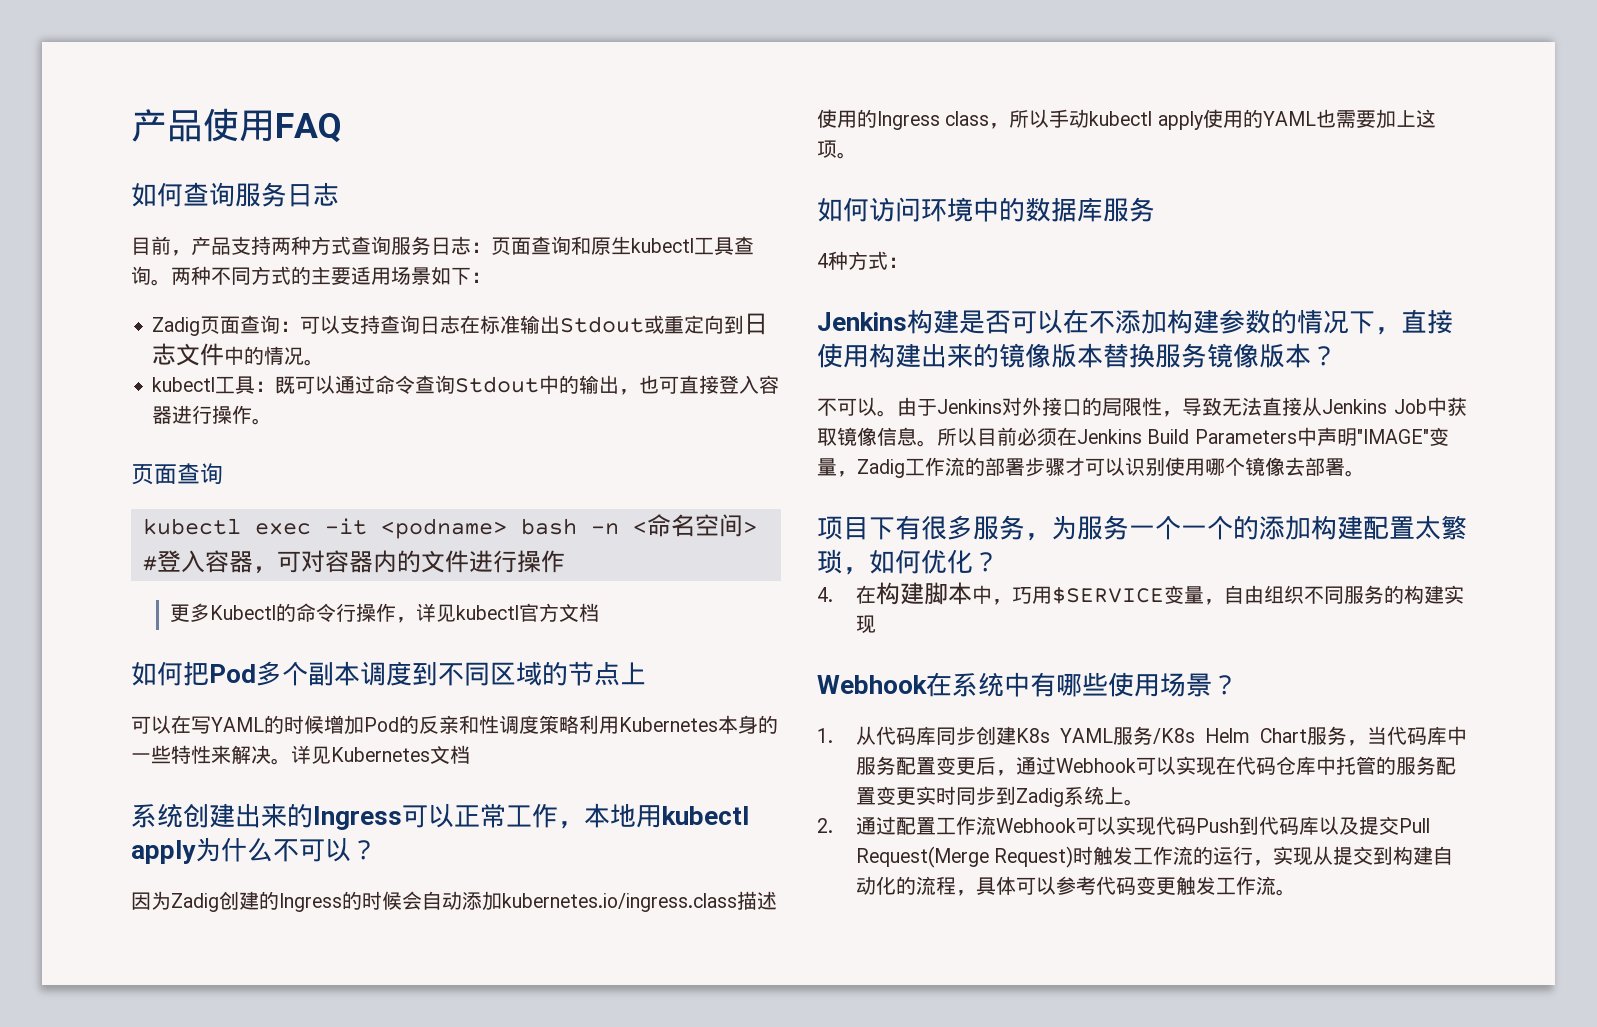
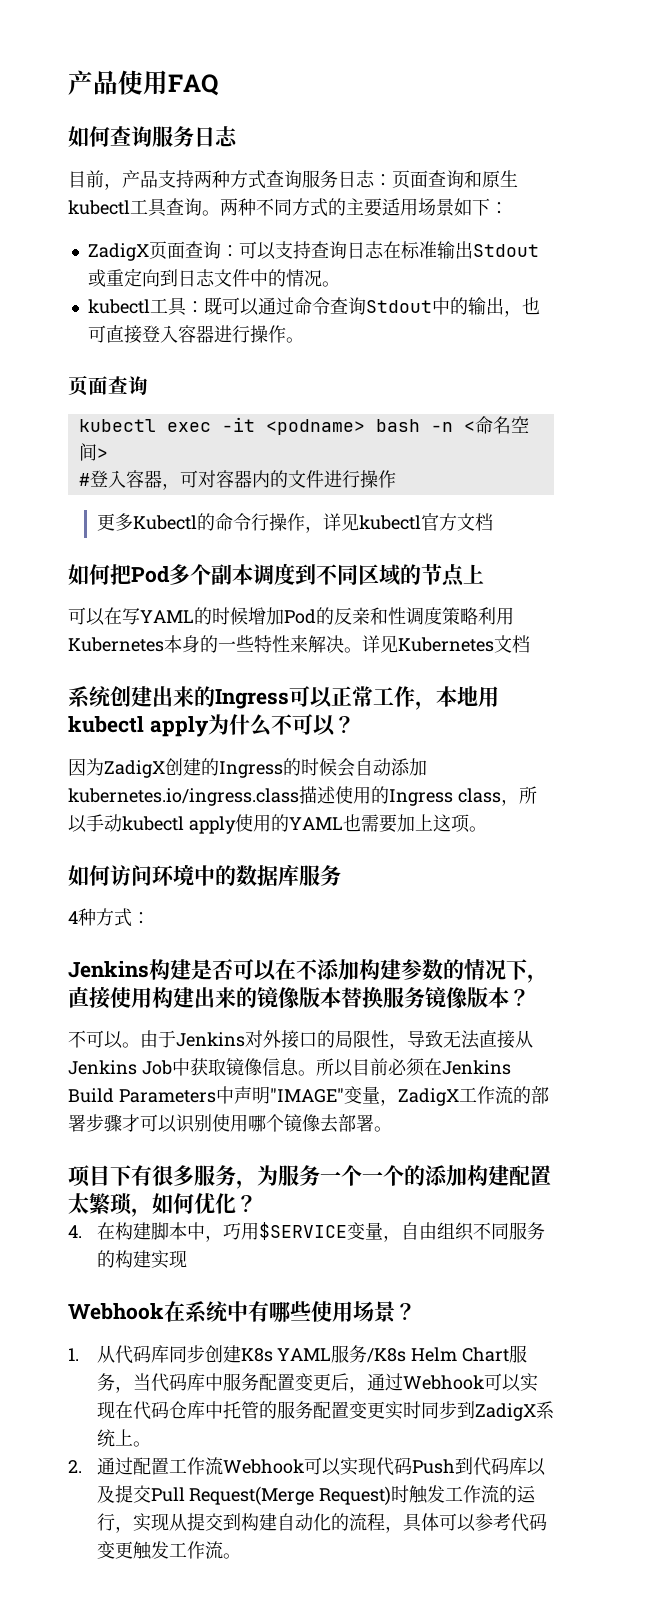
[152,317,201,336] Zadig -> [87,243,149,261] ZadigX
[171,893,219,912] Zadig -> [104,760,165,778] ZadigX
[857,459,905,478] Zadig -> [397,1088,459,1106] ZadigX
[1015,788,1064,807] Zadig -> [474,1403,536,1421] ZadigX

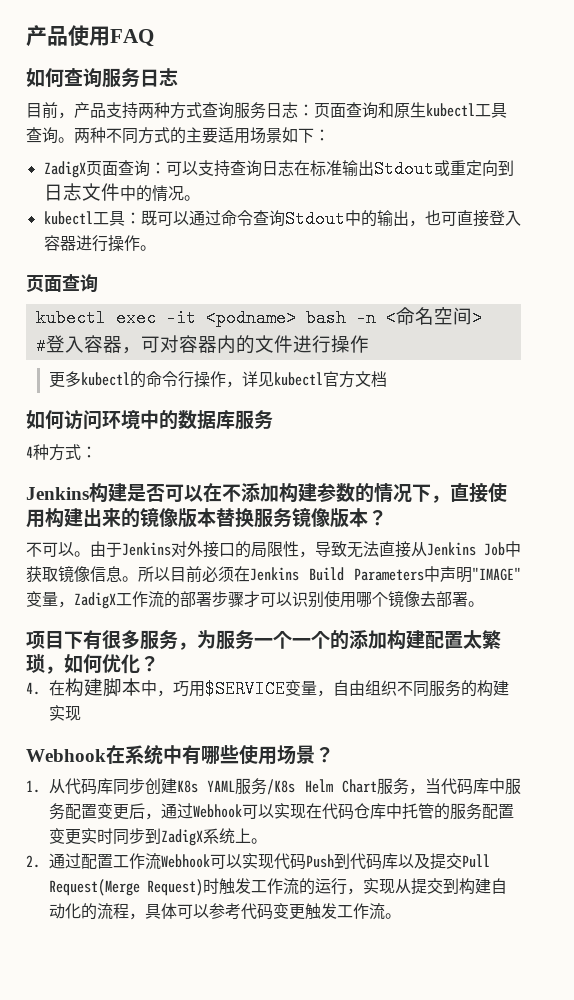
[132,515,197,530] Kubectl -> [80,372,130,386] kubectl
[68,563,484,587] [68,607,514,626] [68,635,530,653] [68,686,499,710] [68,714,355,737] [68,758,427,778] [68,786,537,806] [68,814,487,834] // 如何把Pod多个副本调度到不同区域的节点上 // 可以在写YAML的时候增加Pod的反亲和性调度策略利用Kubernetes本身的一些特性来解决。详见Kubernetes文档 // 系统创建出来的Ingress可以正常工作，本地用kubectl apply为什么不可以？ // 因为ZadigX创建的Ingress的时候会自动添加kubernetes.io/ingress.class描述使用的Ingress class，所以手动kubectl apply使用的YAML也需要加上这项。 -> (387, 379) none

